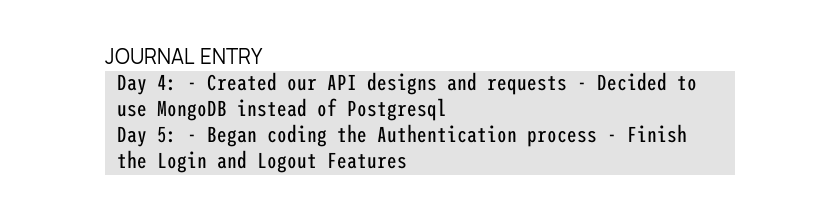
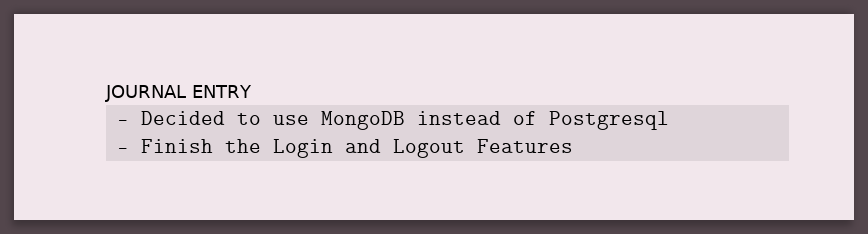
[117,72,568,95] Day 4: - Created our API designs and requests -> (252, 91) none
[117,124,598,147] Day 5: - Began coding the Authentication process -> (669, 120) none

